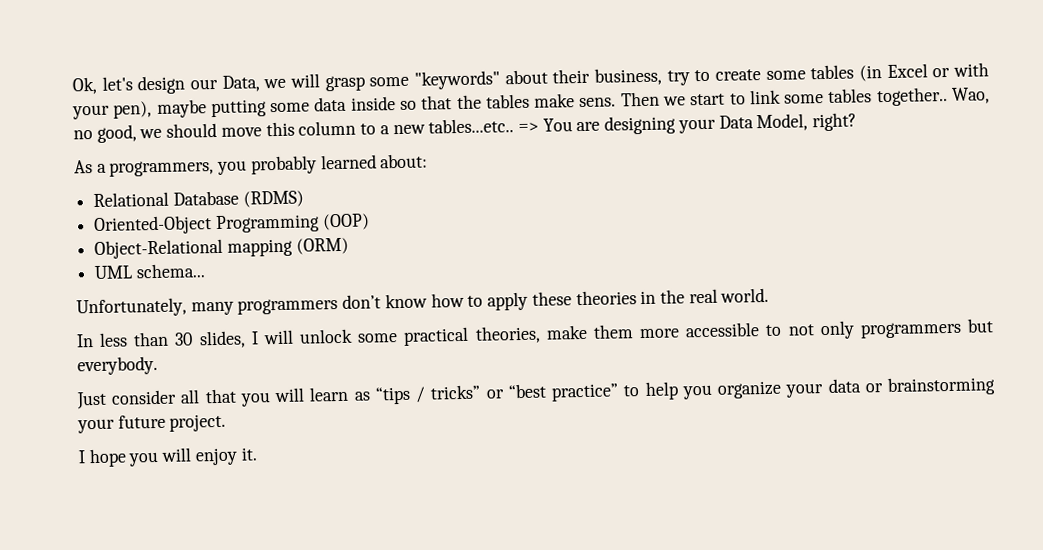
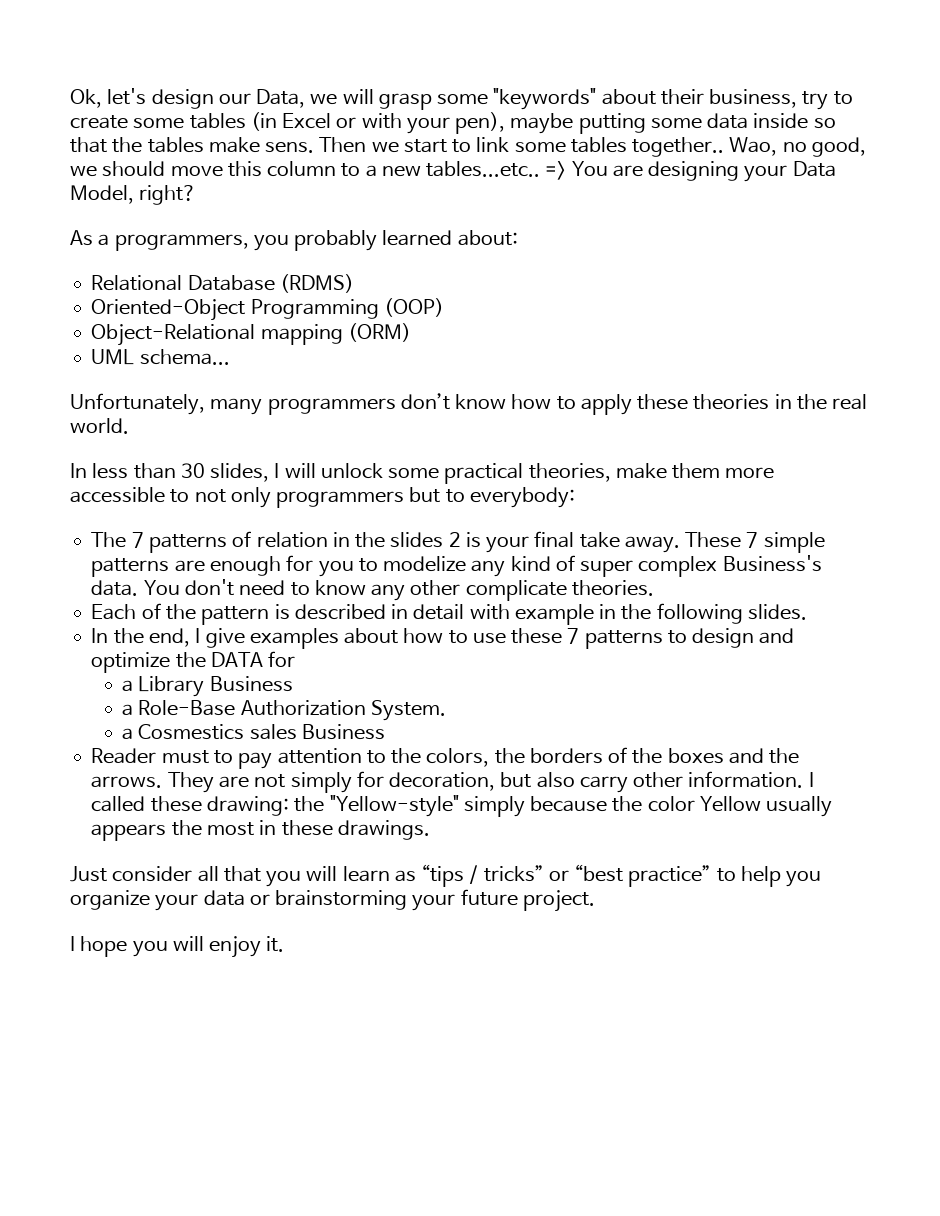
[77,355,158,376] everybody. -> [445,487,575,508] [91,531,825,553] [91,555,822,577] [91,579,654,601] [91,603,807,625] [91,628,795,649] [91,651,296,673] [122,676,293,697] [122,700,446,721] [122,724,385,740] [91,747,800,769] [91,771,814,793] [91,795,833,817] [91,820,430,841] to everybody: // The 7 patterns of relation in the slides 2 is your final take away. These 7 simple patterns are enough for you to modelize any kind of super complex Business's data. You don't need to know any other complicate theories. // Each of the pattern is described in detail with example in the following slides. // In the end, I give examples about how to use these 7 patterns to design and optimize the DATA for // a Library Business // a Role-Base Authorization System. // a Cosmestics sales Business // Reader must to pay attention to the colors, the borders of the boxes and the arrows. They are not simply for decoration, but also carry other information. I called these drawing: the "Yellow-style" simply because the color Yellow usually appears the most in these drawings.

